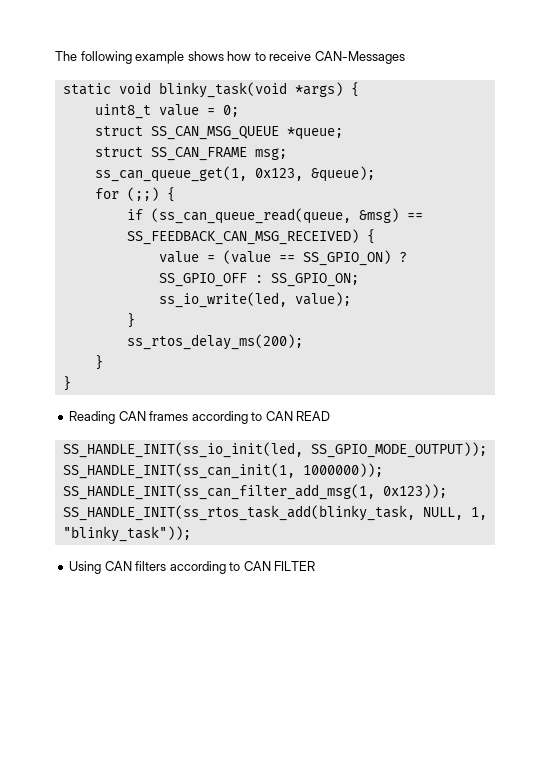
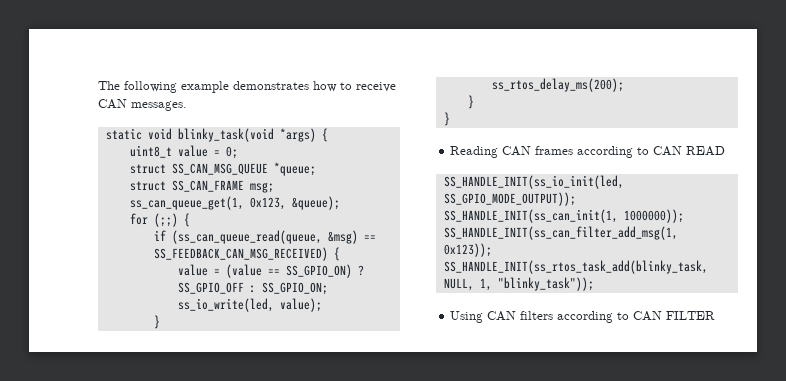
[187,51,224,61] shows -> [233,81,309,90] demonstrates
[314,51,405,64] CAN-Messages -> [98,99,187,111] CAN messages.

